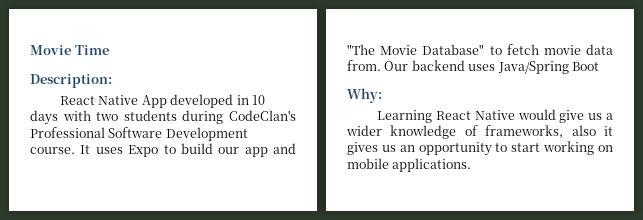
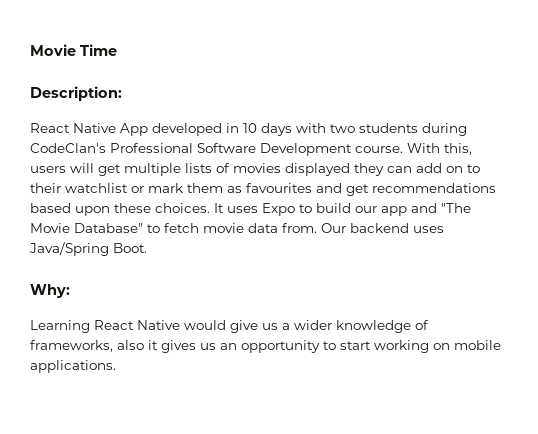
(75, 150) none -> [407,143,472,155] [30,163,480,176] [30,183,496,196] [30,203,210,216] With this, users will get multiple lists of movies displayed they can add on to their watchlist or mark them as favourites and get recommendations based upon these choices.
[571,62,599,71] Boot -> [113,243,147,253] Boot.

